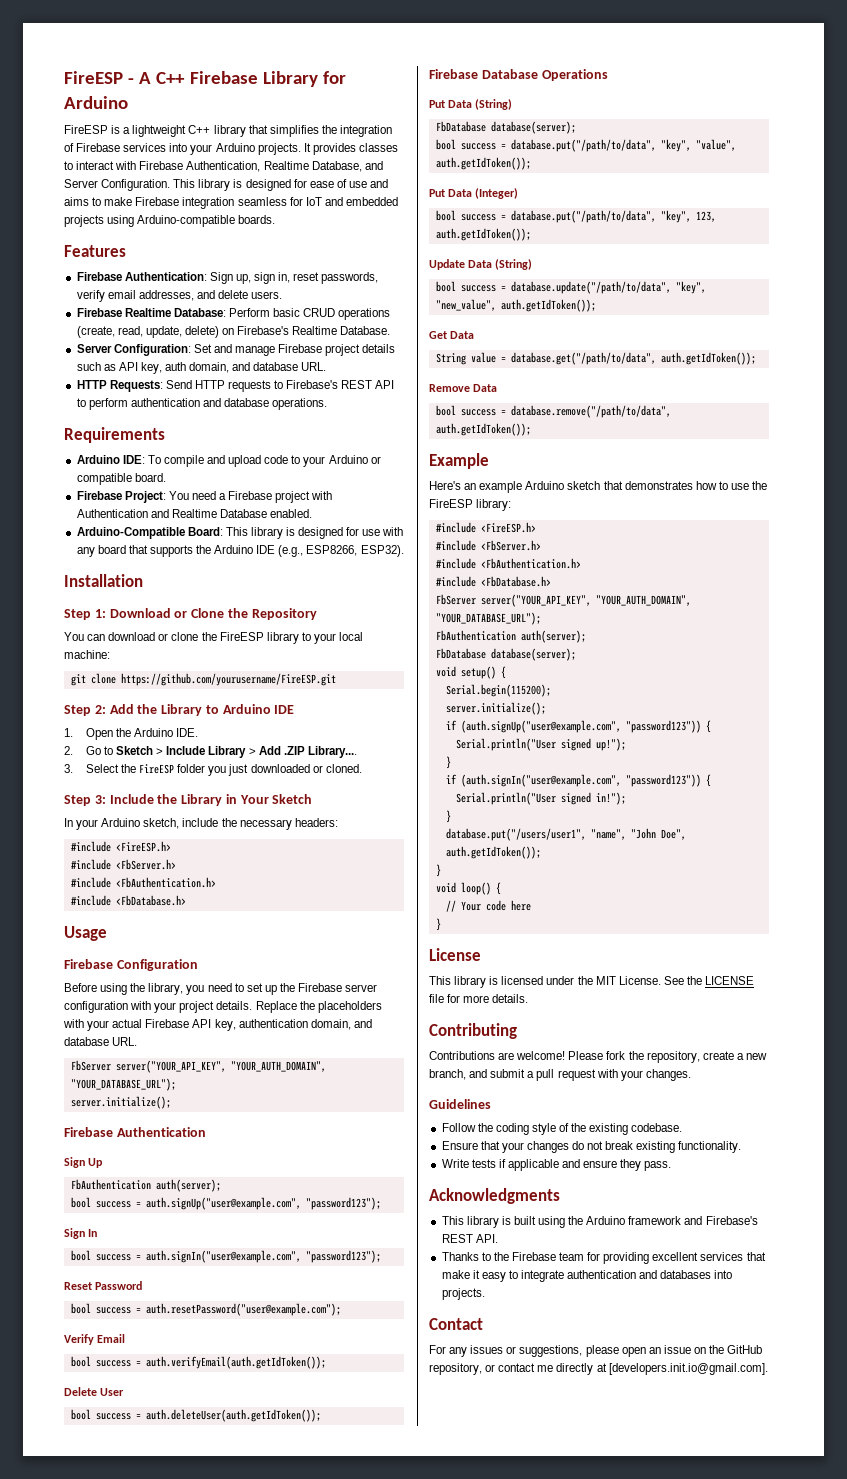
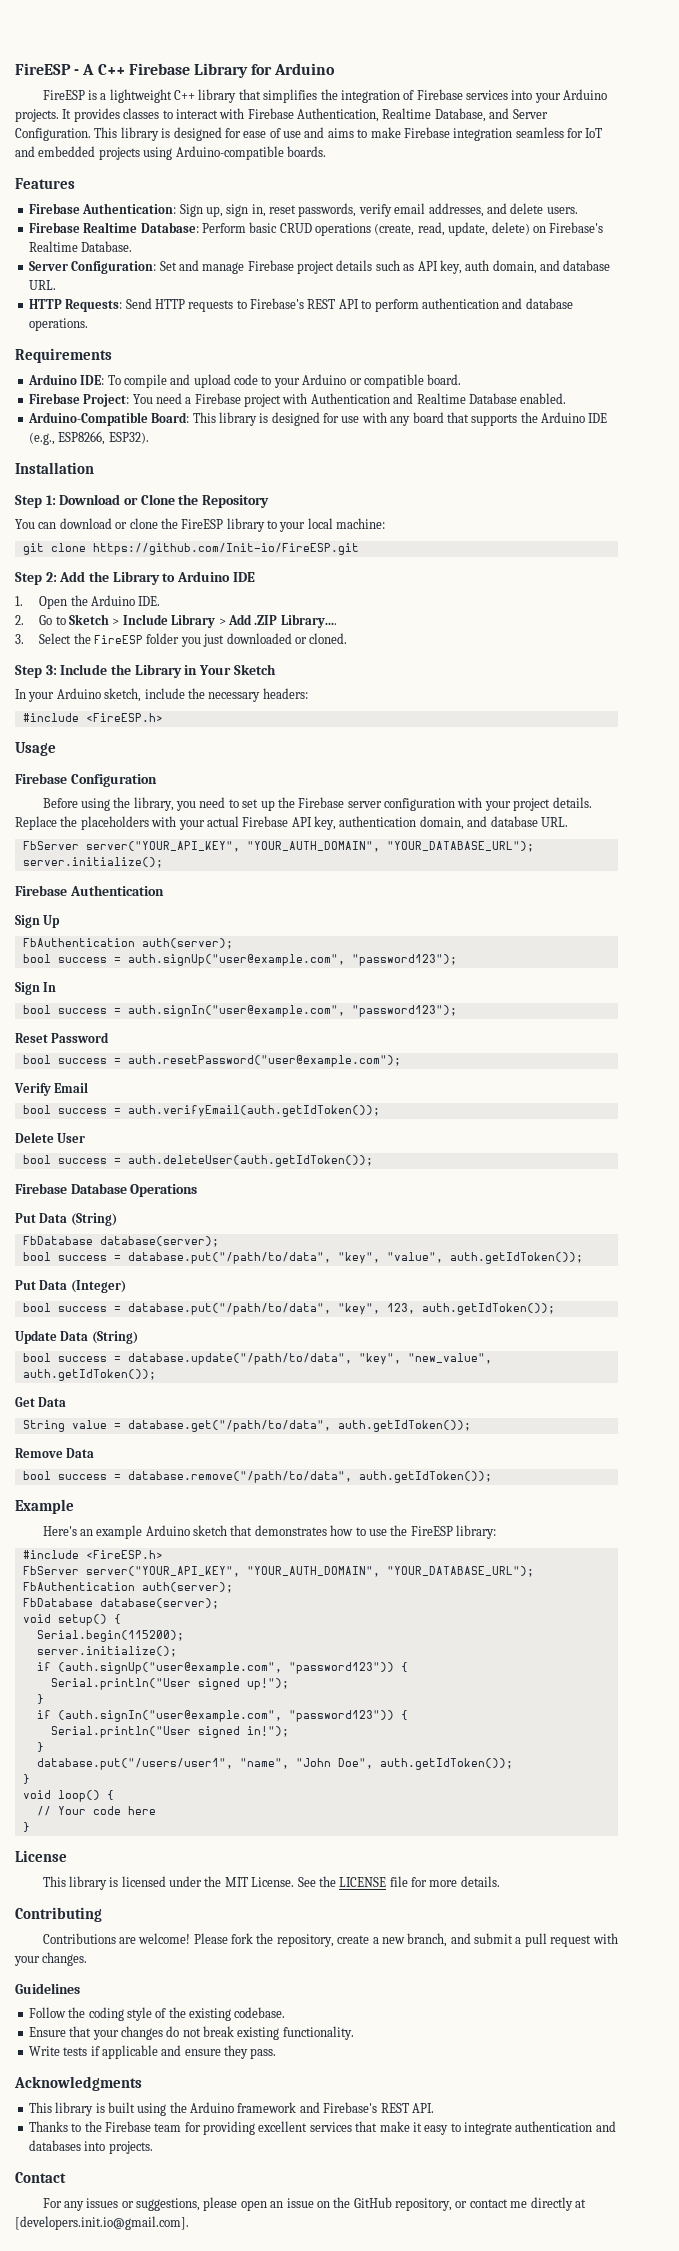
[120,673,336,686] https://github.com/yourusername/FireESP.git -> [92,543,359,555] https://github.com/Init-io/FireESP.git
[70,859,176,870] [70,877,216,888] [70,895,186,906] // #include <FbServer.h> // #include <FbAuthentication.h> // #include <FbDatabase.h> -> (163, 717) none
[435,540,541,551] [435,558,581,569] [435,576,551,587] // #include <FbServer.h> // #include <FbAuthentication.h> // #include <FbDatabase.h> -> (163, 1554) none

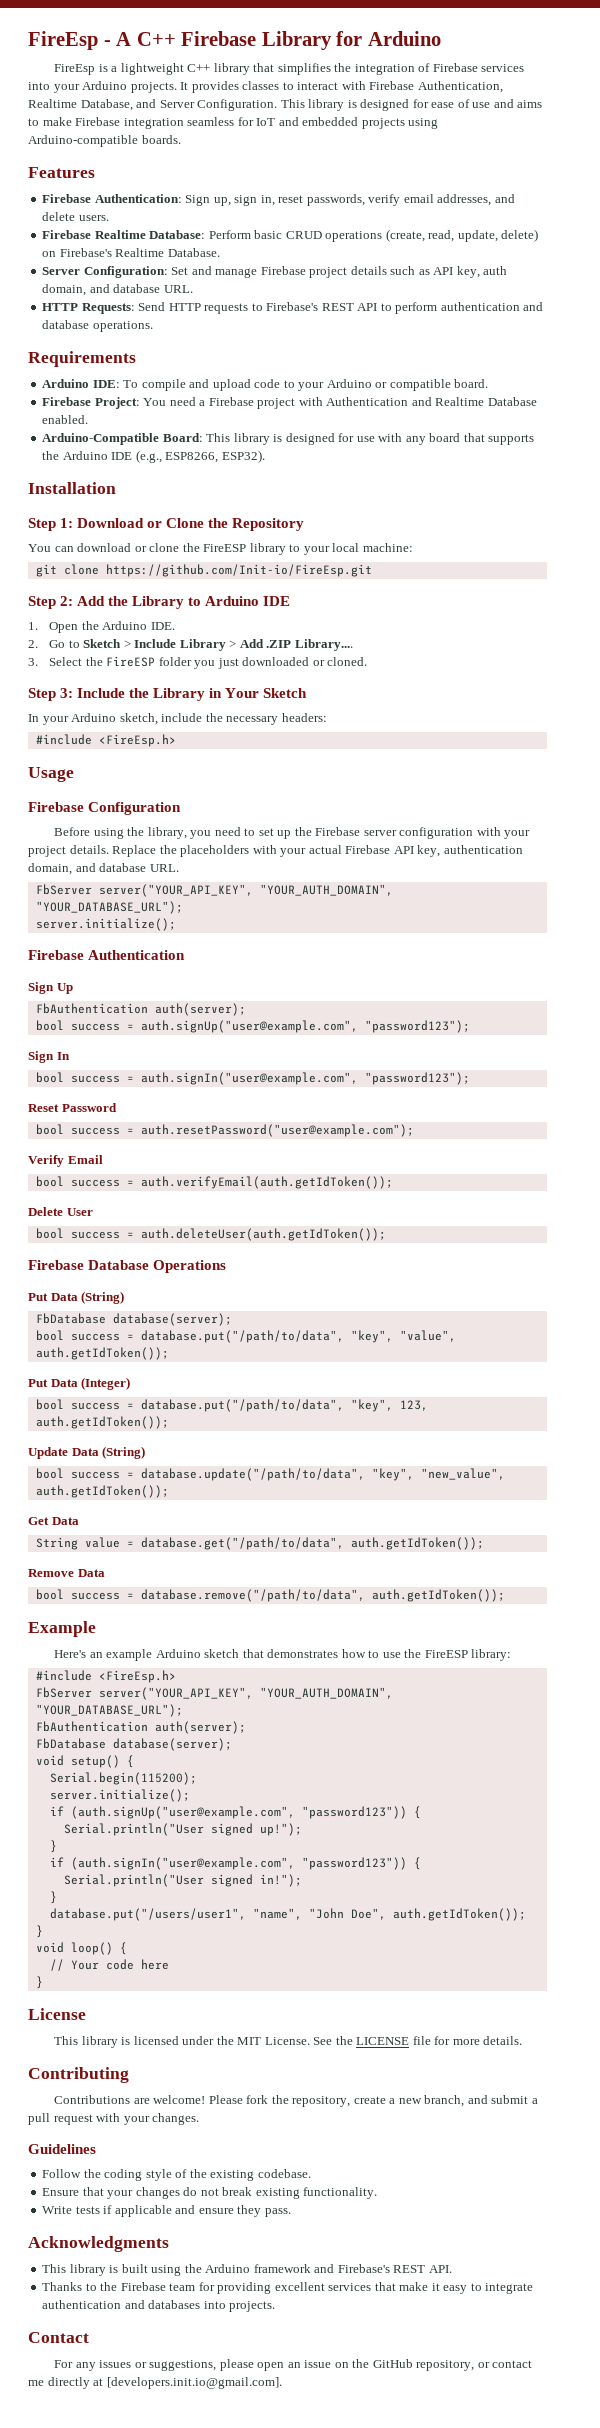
[15,63,71,75] FireESP -> [28,31,98,50] FireEsp
[42,90,85,100] FireESP -> [54,64,96,75] FireEsp
[92,543,359,555] https://github.com/Init-io/FireESP.git -> [105,564,372,577] https://github.com/Init-io/FireEsp.git
[85,713,163,722] <FireESP.h> -> [98,734,176,747] <FireEsp.h>
[85,1550,163,1559] <FireESP.h> -> [98,1670,176,1683] <FireEsp.h>

